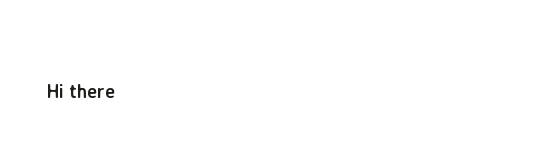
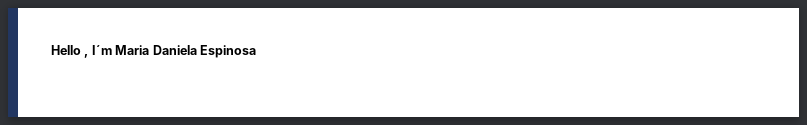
[47,84,116,98] Hi there -> [51,45,256,58] Hello , I´m Maria Daniela Espinosa

